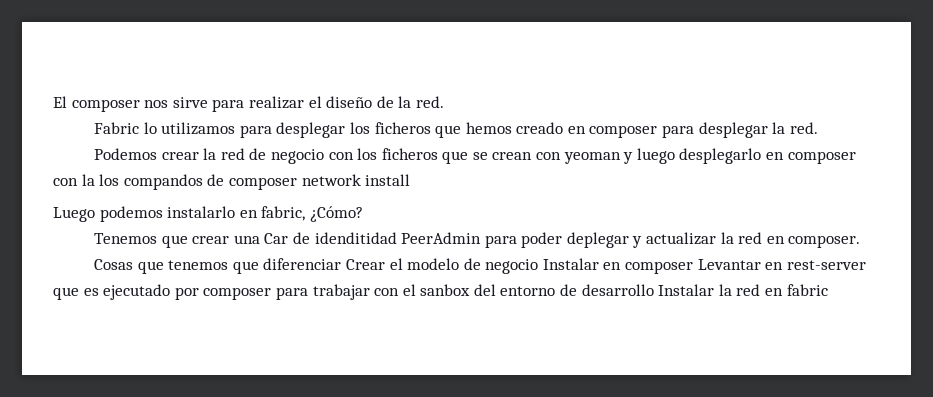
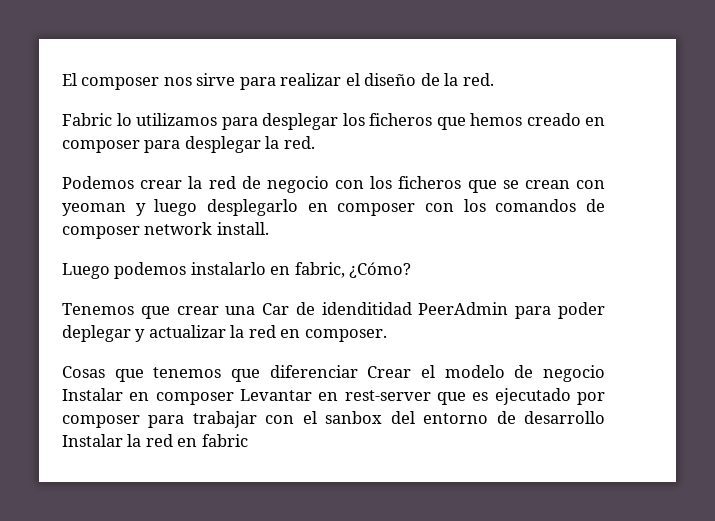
[81,174,203,190] la los compandos -> [463,199,577,212] los comandos
[365,174,411,186] install -> [216,222,269,235] install.

